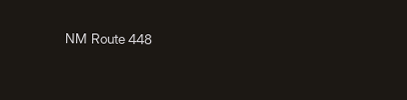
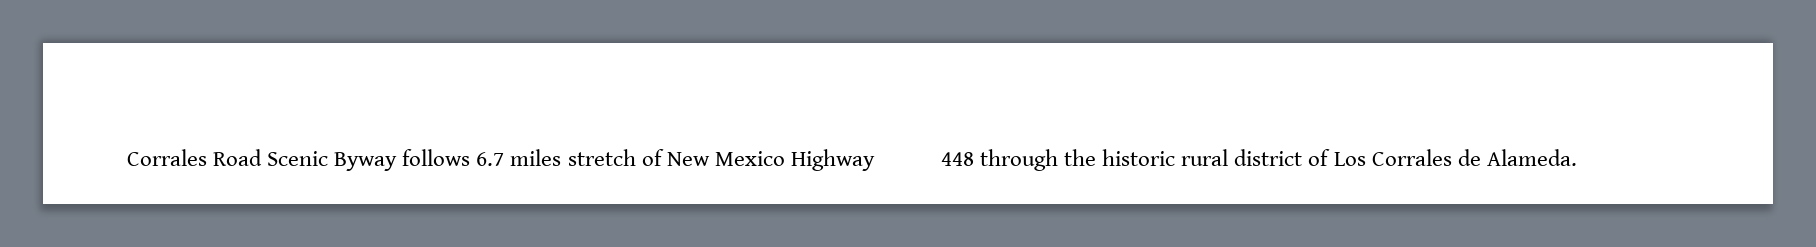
[65,33,154,45] NM Route 448 -> [127,149,1577,171] Corrales Road Scenic Byway follows 6.7 miles stretch of New Mexico Highway 448 through the historic rural district of Los Corrales de Alameda.

